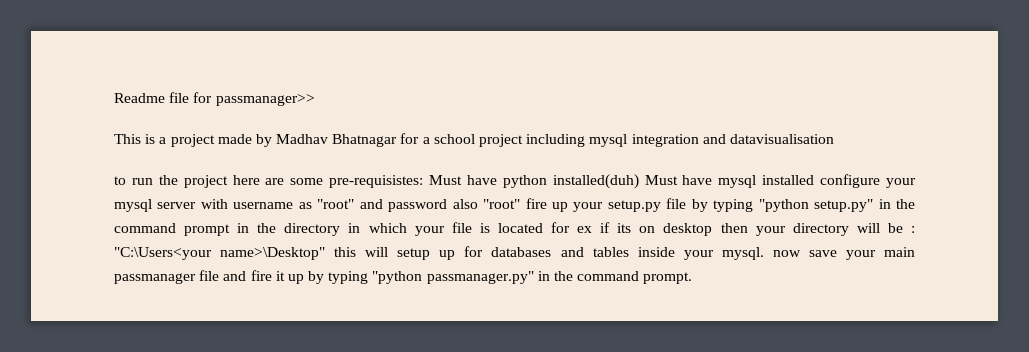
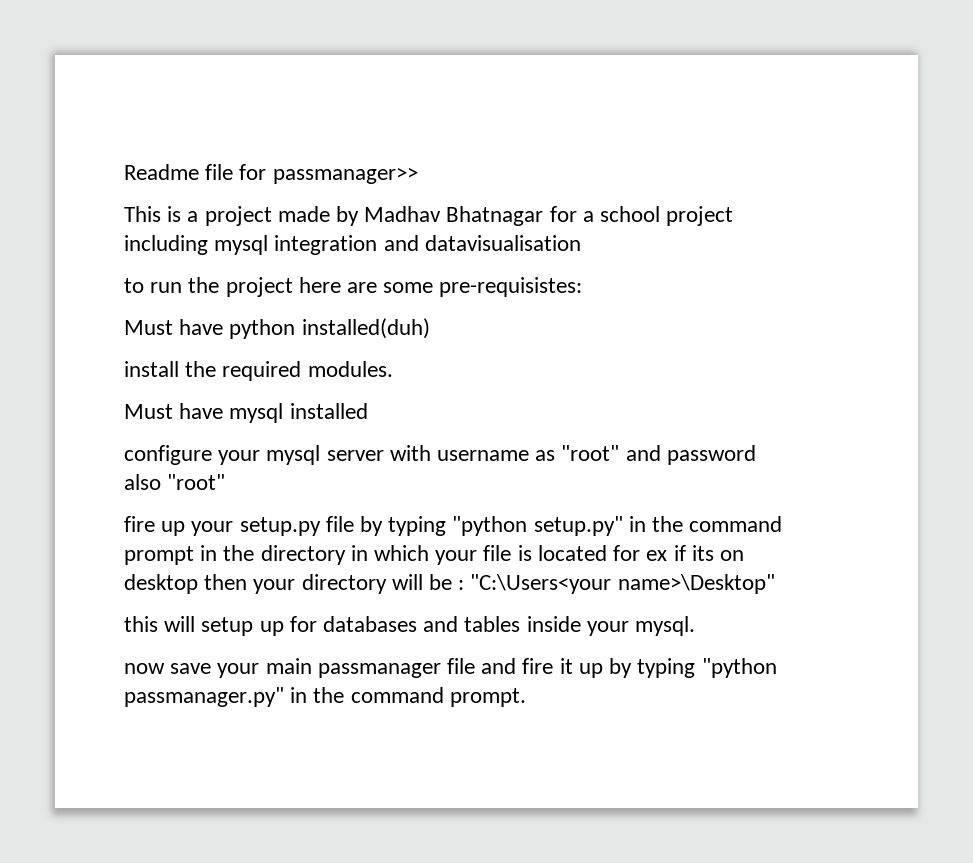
(424, 181) none -> (583, 287) //
(639, 181) none -> [124,361,393,381] // install the required modules. //
(815, 180) none -> (368, 411) //
(521, 204) none -> (226, 482) //
(326, 253) none -> (775, 584) //
(764, 253) none -> (696, 626) //

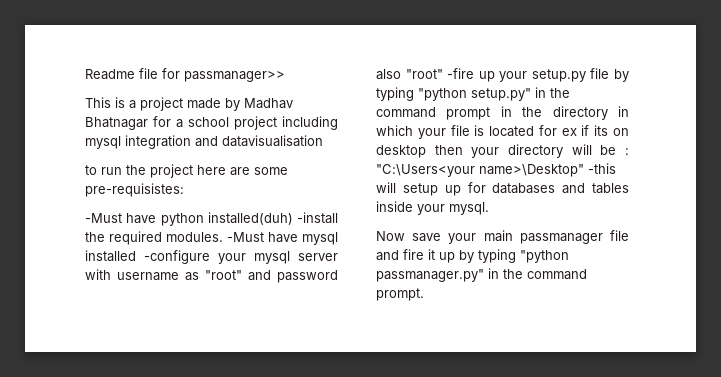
[124,320,173,335] Must -> [85,213,122,223] -Must
[124,361,179,377] // install -> [297,212,338,224] -install
[124,404,173,419] // Must -> [227,232,264,242] -Must
[124,445,212,465] // configure -> [144,250,210,264] -configure
[124,516,155,532] // fire -> [447,68,475,79] -fire
[124,616,158,632] // this -> [588,163,616,174] -this
[124,663,165,674] now -> [376,231,405,241] Now

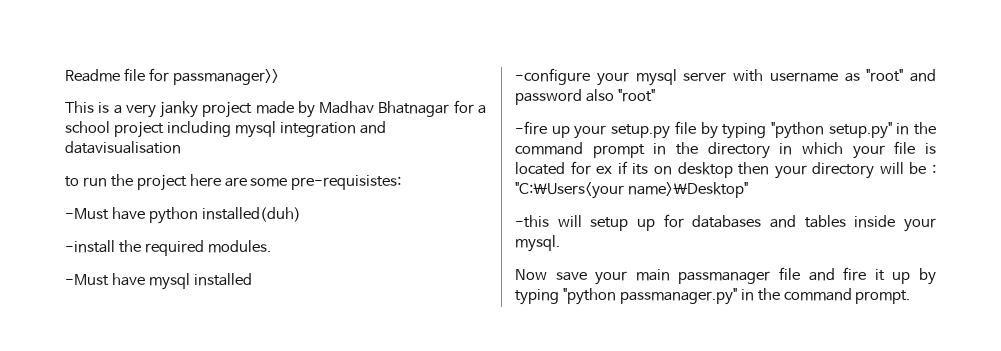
(136, 104) none -> [125,101,199,118] very janky
(293, 218) none -> (301, 214) //
(223, 237) none -> (271, 246) //
(136, 256) none -> (252, 279) //
(443, 74) none -> (655, 95) //
(584, 170) none -> (748, 190) //

